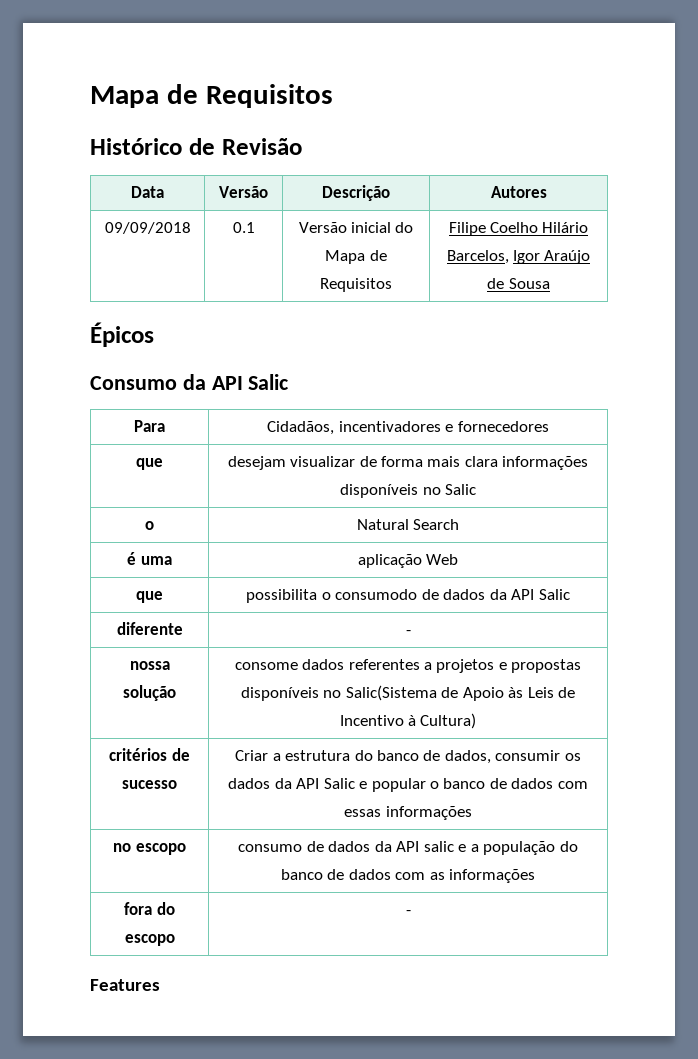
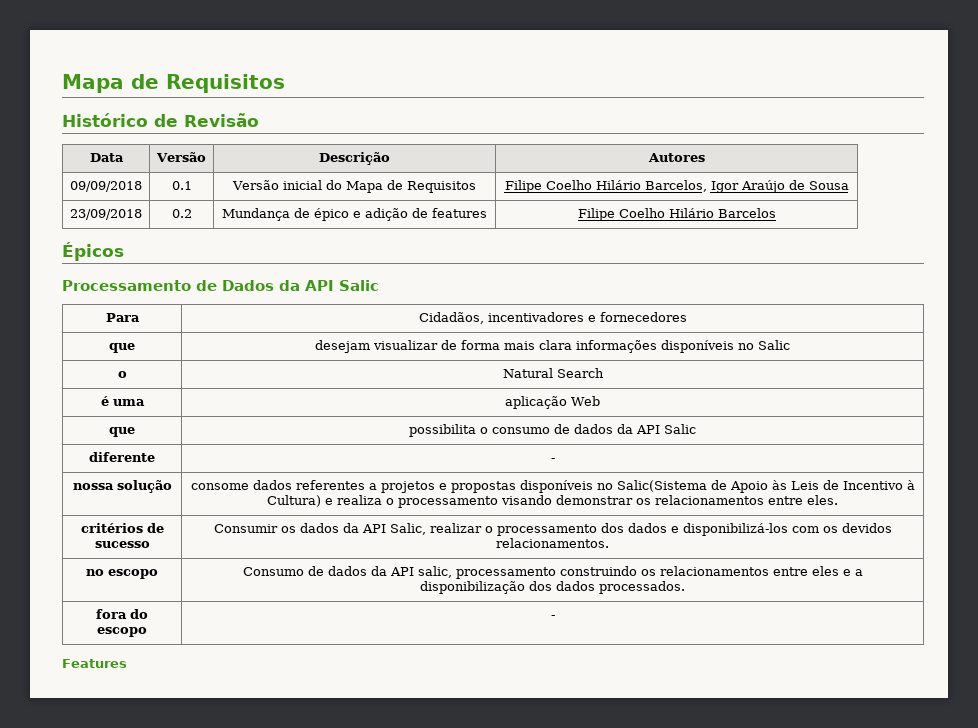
[90,322,154,347] [90,376,177,390] // Épicos // Consumo -> [70,209,142,220] [171,209,192,218] [222,208,487,221] [577,208,776,221] [62,242,124,261] [62,280,274,291] // 23/09/2018 | 0.2 | Mundança de épico e adição de features | Filipe Coelho Hilário Barcelos // Épicos // Processamento de Dados
[335,589,418,600] consumodo -> [492,427,550,434] consumo
[109,748,190,761] [122,780,177,789] [235,750,581,764] [228,778,588,792] [344,806,472,820] // critérios de sucesso | Criar a estrutura do banco de dados, consumir os dados da API Salic e popular o banco de dados com essas informações -> [325,495,838,508] [80,523,164,533] [94,541,150,548] [213,523,892,536] [496,538,609,548] e realiza o processamento visando demonstrar os relacionamentos entre eles. // critérios de sucesso | Consumir os dados da API Salic, realizar o processamento dos dados e disponibilizá-los com os devidos relacionamentos.
[238,841,578,855] [280,869,536,883] consumo de dados da API salic e a população do banco de dados com as informações -> [242,566,863,579] [420,581,685,594] Consumo de dados da API salic, processamento construindo os relacionamentos entre eles e a disponibilização dos dados processados.

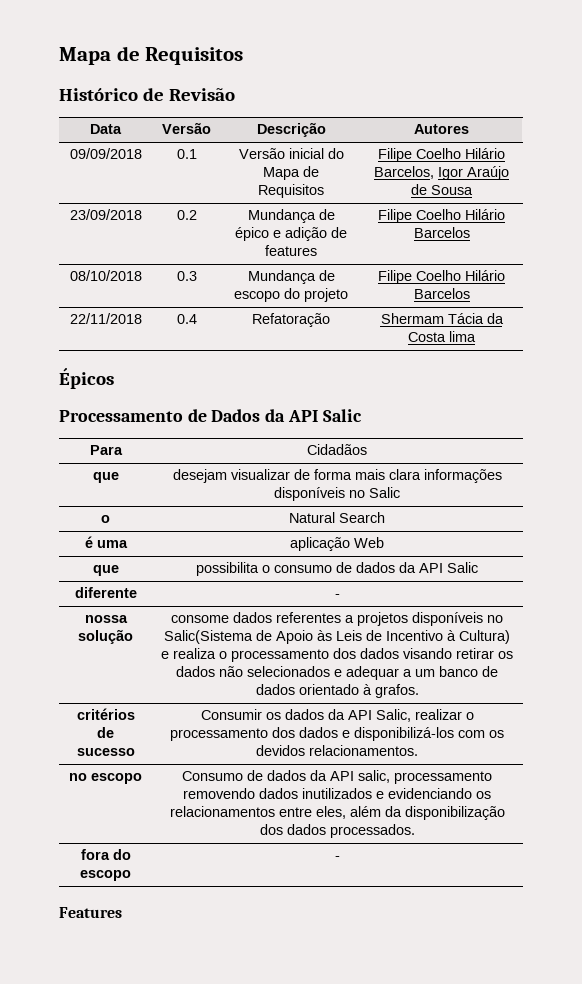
(776, 213) none -> [69,270,142,281] [176,271,197,281] [247,270,335,284] [234,288,348,302] [378,270,505,284] [413,288,470,299] [69,313,142,324] [176,314,197,324] [252,313,330,327] [380,313,504,324] [408,331,476,342] // 08/10/2018 | 0.3 | Mundança de escopo do projeto | Filipe Coelho Hilário Barcelos // 22/11/2018 | 0.4 | Refatoração | Shermam Tácia da Costa lima
[418,312,687,324] Cidadãos, incentivadores e fornecedores -> [307,444,367,455] Cidadãos
[438,481,516,493] e propostas -> (408, 619) none
[501,495,838,505] visando demonstrar os relacionamentos entre eles. -> [333,648,513,659] [176,666,498,680] [255,684,419,698] dos dados visando retirar os dados não selecionados e adequar a um banco de dados orientado à grafos.
[559,566,863,576] construindo os relacionamentos entre eles e a -> [183,788,491,799] [169,806,402,819] removendo dados inutilizados e evidenciando os relacionamentos entre eles, além da

